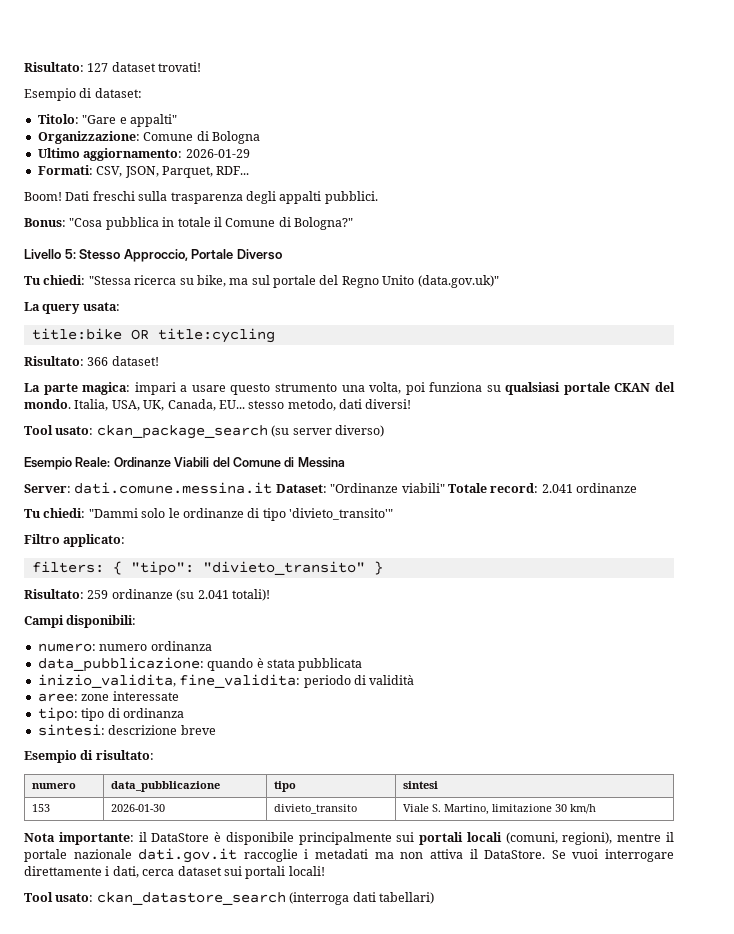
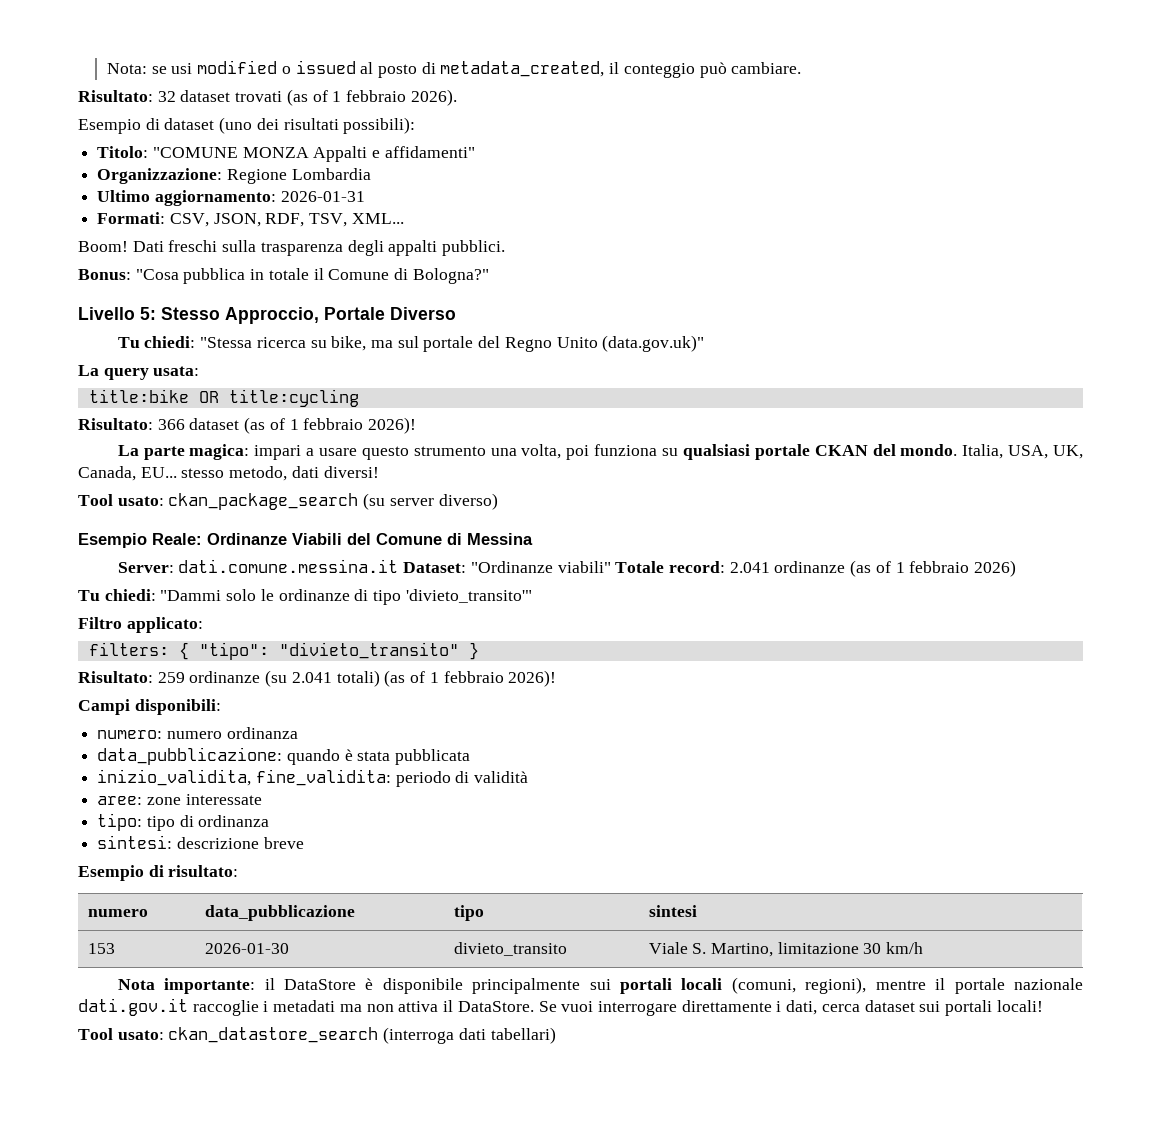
[24,62,202,72] [24,88,142,101] [37,114,177,127] [37,131,260,144] Risultato: 127 dataset trovati! // Esempio di dataset: // Titolo: "Gare e appalti" // Organizzazione: Comune di Bologna -> [106,60,802,78] [78,89,457,106] [78,117,416,134] [97,146,475,162] [97,168,371,184] Nota: se usi modified o issued al posto di metadata_created, il conteggio può cambiare. // Risultato: 32 dataset trovati (as of 1 febbraio 2026). // Esempio di dataset (uno dei risultati possibili): // Titolo: "COMUNE MONZA Appalti e affidamenti" // Organizzazione: Regione Lombardia
[185,149,250,158] 2026-01-29 -> [280,191,365,202] 2026-01-31
[161,166,250,178] Parquet, RDF... -> [265,213,404,227] RDF, TSV, XML...
[111,356,159,366] dataset! -> [189,417,417,434] dataset (as of 1 febbraio 2026)!
(637, 488) none -> [850,560,1017,577] (as of 1 febbraio 2026)
[231,589,270,601] totali)! -> [336,670,557,687] totali) (as of 1 febbraio 2026)!

